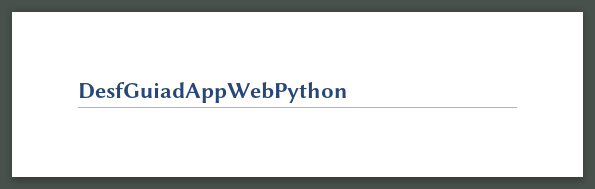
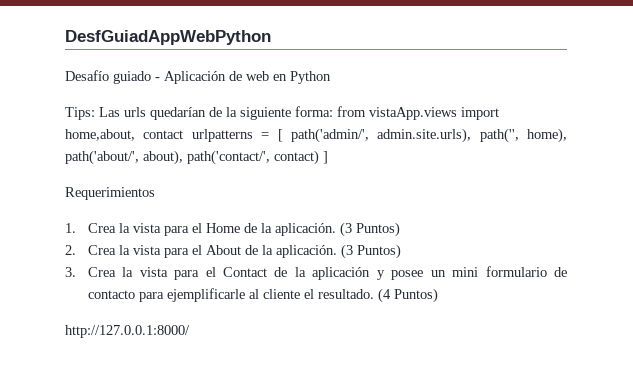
(348, 92) none -> [65,70,331,84] [65,106,499,120] [65,128,567,143] [65,150,328,165] [65,187,155,200] [65,222,400,237] [65,244,401,259] [65,266,568,280] [87,288,438,303] [65,325,190,338] // Desafío guiado - Aplicación de web en Python // Tips: Las urls quedarían de la siguiente forma: from vistaApp.views import home,about, contact urlpatterns = [ path('admin/', admin.site.urls), path('', home), path('about/', about), path('contact/', contact) ] // Requerimientos // 1. Crea la vista para el Home de la aplicación. (3 Puntos) // 2. Crea la vista para el About de la aplicación. (3 Puntos) // 3. Crea la vista para el Contact de la aplicación y posee un mini formulario de contacto para ejemplificarle al cliente el resultado. (4 Puntos) // http://127.0.0.1:8000/

